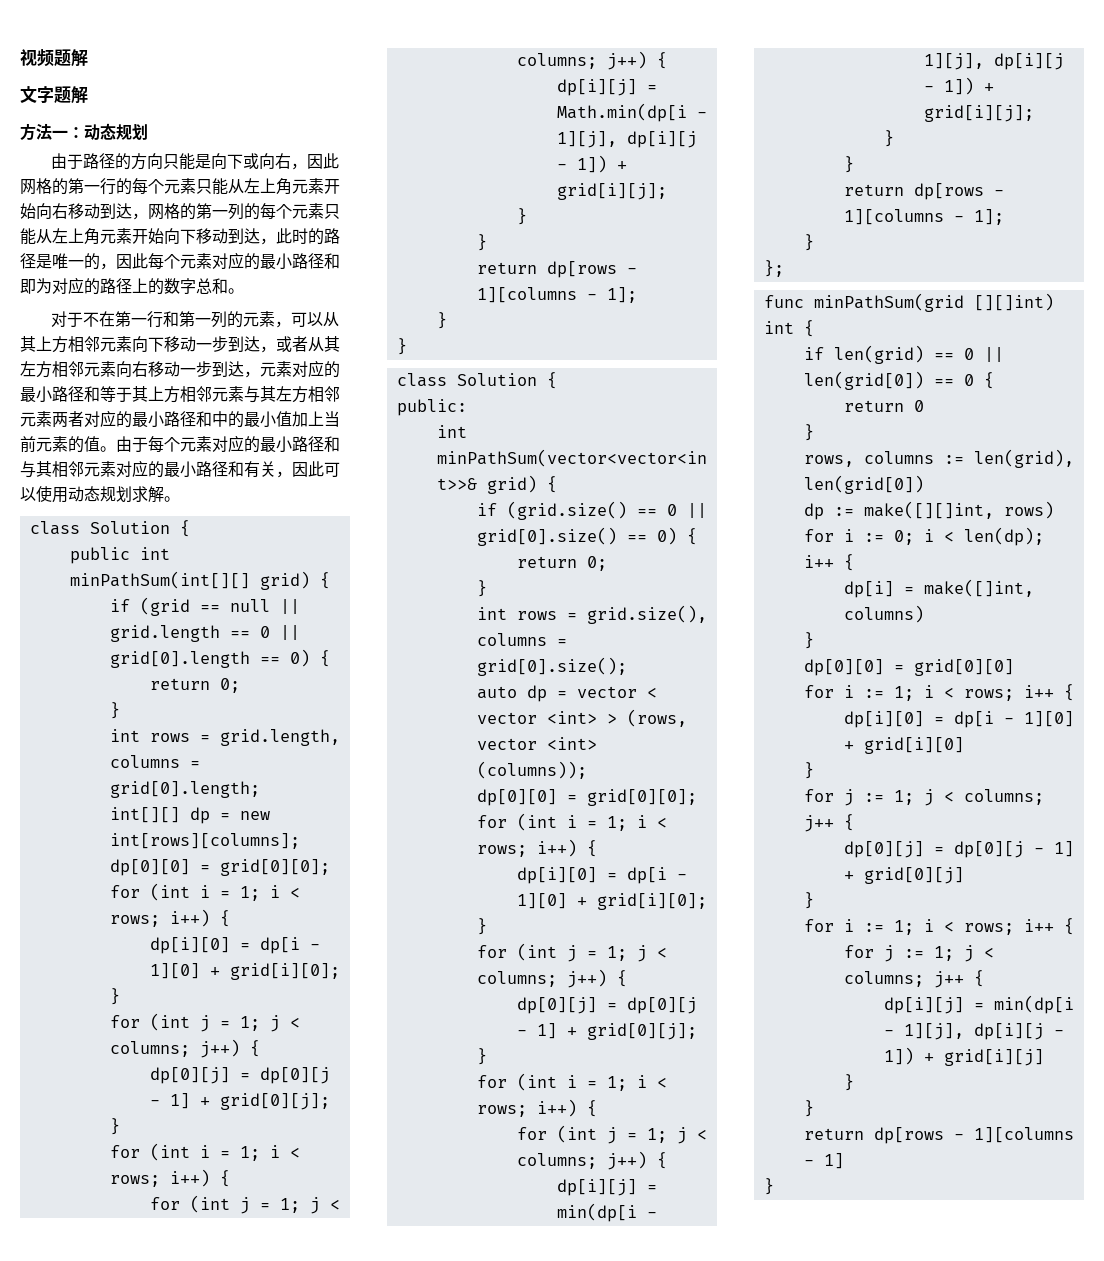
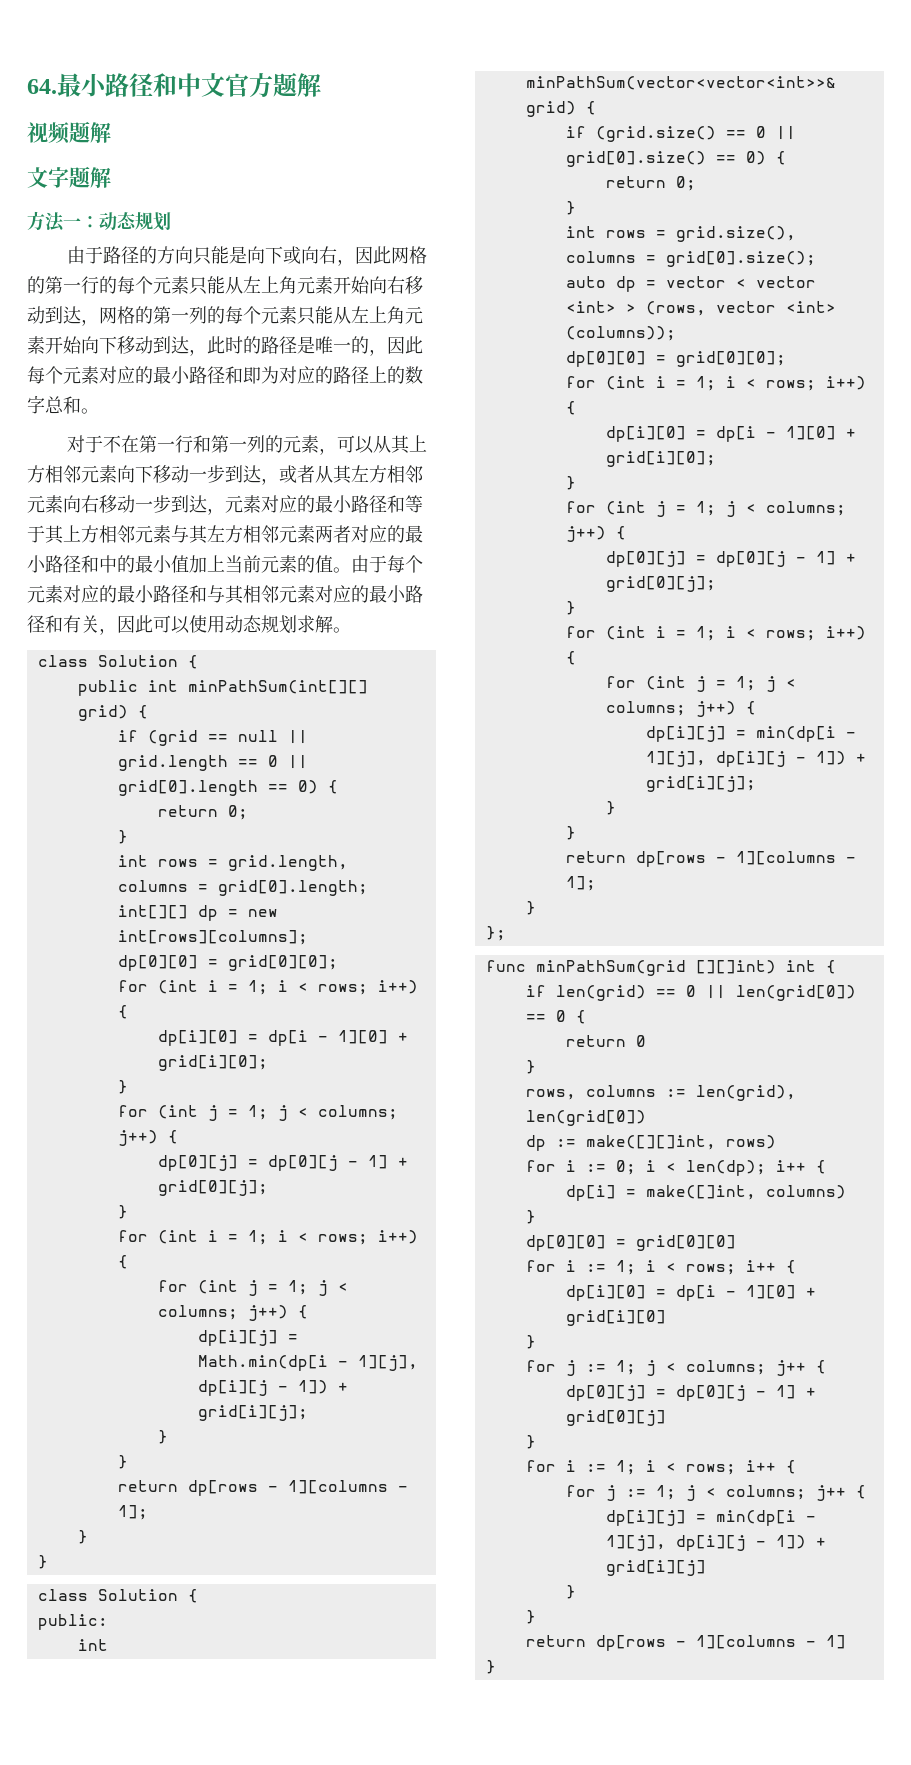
(20, 57) none -> [27,72,321,98] 64.最小路径和中文官方题解 //

